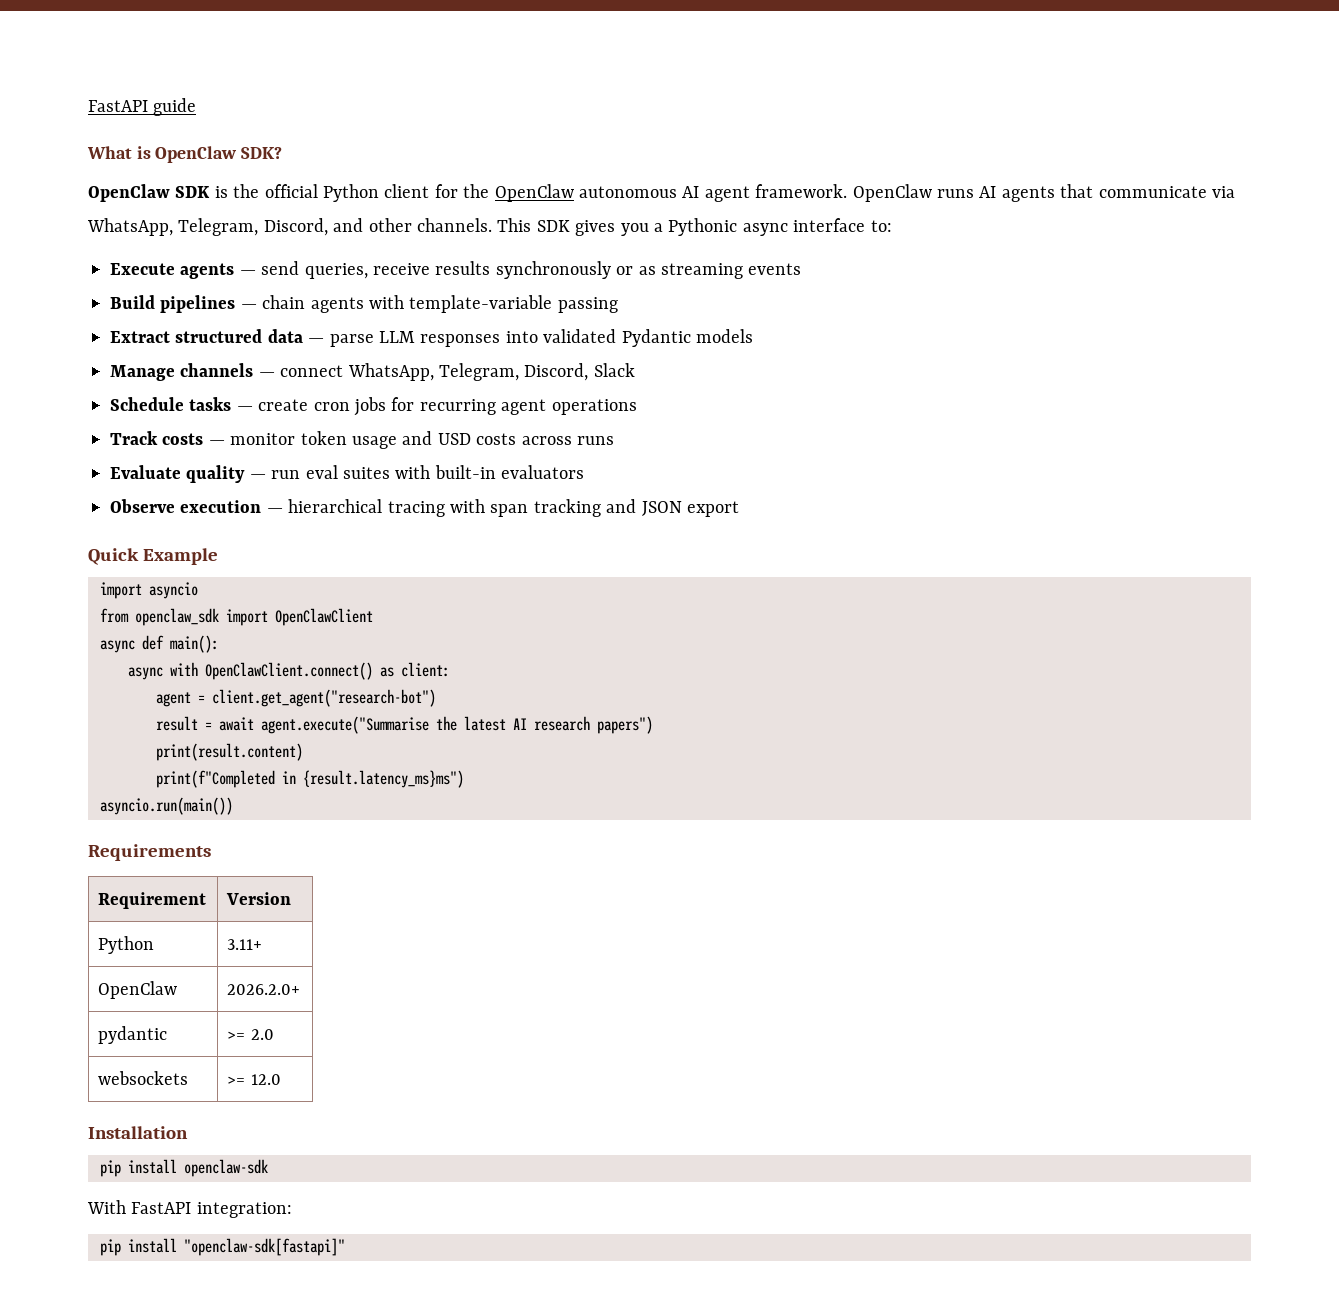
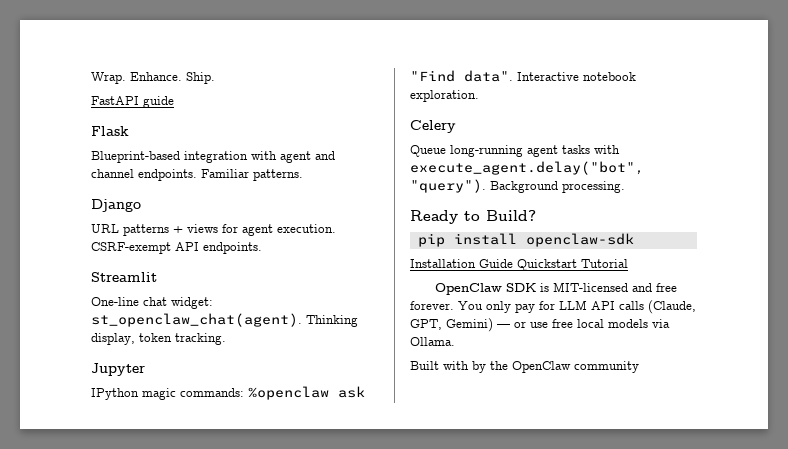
(88, 106) none -> [91,72,215,84] Wrap. Enhance. Ship. //
[87,146,283,163] [88,184,1235,202] [87,218,892,236] [110,261,802,279] [110,295,618,313] [110,329,753,347] [110,363,635,381] [110,397,637,416] [110,431,614,449] [110,465,585,483] [110,499,739,517] [88,548,218,565] [100,582,198,599] [100,608,373,626] [100,635,219,653] [128,662,450,680] [156,689,436,707] [156,716,653,734] [156,743,303,761] [156,770,464,788] [100,797,233,815] [88,844,211,861] [98,892,207,909] [226,892,292,905] [98,936,155,954] [227,939,263,950] [98,981,178,999] [227,984,301,995] [98,1026,168,1044] [227,1029,274,1040] [98,1071,189,1085] [227,1074,281,1085] [88,1126,188,1139] [100,1159,268,1177] [87,1200,292,1218] [100,1238,345,1256] What is OpenClaw SDK? // OpenClaw SDK is the official Python client for the OpenClaw autonomous AI agent framework. OpenClaw runs AI agents that communicate via WhatsApp, Telegram, Discord, and other channels. This SDK gives you a Pythonic async interface to: // Execute agents — send queries, receive results synchronously or as streaming events // Build pipelines — chain agents with template-variable passing // Extract structured data — parse LLM responses into validated Pydantic models // Manage channels — connect WhatsApp, Telegram, Discord, Slack // Schedule tasks — create cron jobs for recurring agent operations // Track costs — monitor token usage and USD costs across runs // Evaluate quality — run eval suites with built-in evaluators // Observe execution — hierarchical tracing with span tracking and JSON export // Quick Example // import asyncio // from openclaw_sdk import OpenClawClient // async def main(): // async with OpenClawClient.connect() as client: // agent = client.get_agent("research-bot") // result = await agent.execute("Summarise the latest AI research papers") // print(result.content) // print(f"Completed in {result.latency_ms}ms") // asyncio.run(main()) // Requirements // Requirement | Version // Python | 3.11+ // OpenClaw | 2026.2.0+ // pydantic | >= 2.0 // websockets | >= 12.0 // Installation // pip install openclaw-sdk // With FastAPI integration: // pip install "openclaw-sdk[fastapi]" -> [91,126,129,136] [91,151,335,163] [91,169,303,181] [91,199,141,212] [91,224,336,236] [91,242,262,254] [91,272,157,282] [91,297,213,309] [91,313,358,327] [91,333,226,345] [91,363,145,376] [91,386,365,400] [410,70,636,82] [410,90,479,102] [410,120,456,133] [410,145,620,157] [410,161,644,175] [410,179,625,193] [410,210,536,224] [417,233,634,247] [410,259,628,271] [435,282,678,295] [410,300,696,314] [410,318,670,332] [410,337,455,346] [410,361,639,373] Flask // Blueprint-based integration with agent and channel endpoints. Familiar patterns. // Django // URL patterns + views for agent execution. CSRF-exempt API endpoints. // Streamlit // One-line chat widget: st_openclaw_chat(agent). Thinking display, token tracking. // Jupyter // IPython magic commands: %openclaw ask "Find data". Interactive notebook exploration. // Celery // Queue long-running agent tasks with execute_agent.delay("bot", "query"). Background processing. // Ready to Build? // pip install openclaw-sdk // Installation Guide Quickstart Tutorial // OpenClaw SDK is MIT-licensed and free forever. You only pay for LLM API calls (Claude, GPT, Gemini) — or use free local models via Ollama. // Built with by the OpenClaw community

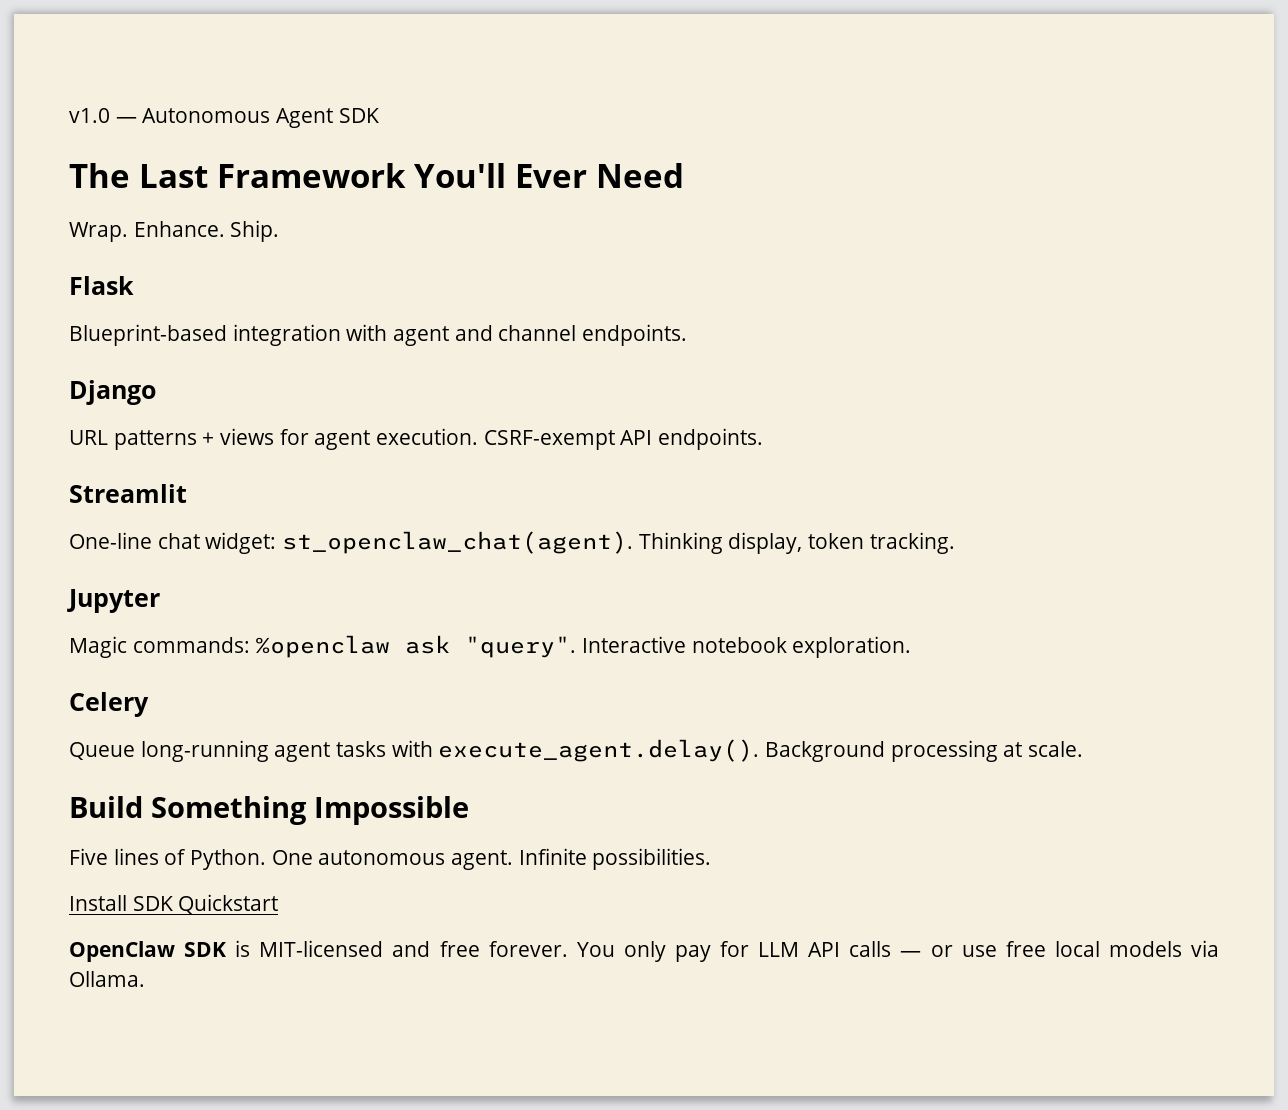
(91, 78) none -> [69,108,379,128] [69,163,684,188] v1.0 — Autonomous Agent SDK // The Last Framework You'll Ever Need //
[91,96,174,108] // FastAPI guide -> (280, 231) none
[201,169,303,181] Familiar patterns. -> (688, 335) none
[91,388,176,400] IPython magic -> [69,636,127,658] Magic
[410,70,513,82] "Find data". -> [465,636,577,658] "query".
[410,161,644,175] [410,179,625,193] [410,210,536,224] [417,233,634,247] [410,259,513,268] execute_agent.delay("bot", "query"). Background processing. // Ready to Build? // pip install openclaw-sdk // Installation Guide -> [438,739,1084,762] [69,796,469,825] [69,848,712,870] [69,895,173,911] execute_agent.delay(). Background processing at scale. // Build Something Impossible // Five lines of Python. One autonomous agent. Infinite possibilities. // Install SDK
[581,259,628,268] Tutorial -> (279, 904) none
[648,300,696,314] [410,318,493,332] (Claude, GPT, Gemini) -> (892, 949) none
[410,361,639,373] // Built with by the OpenClaw community -> (145, 979) none

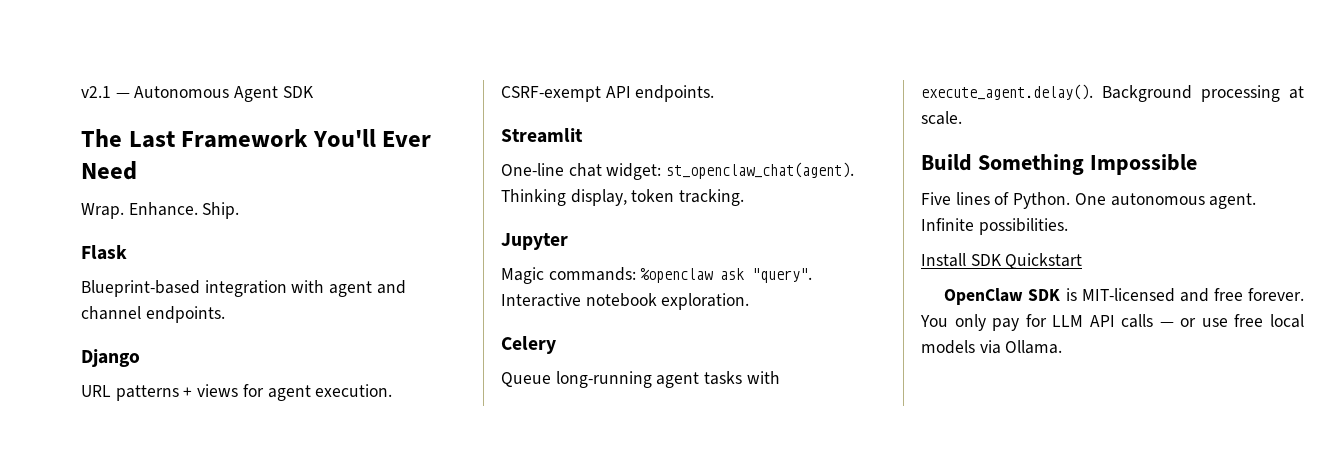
[69,108,110,123] v1.0 -> [81,86,111,98] v2.1

